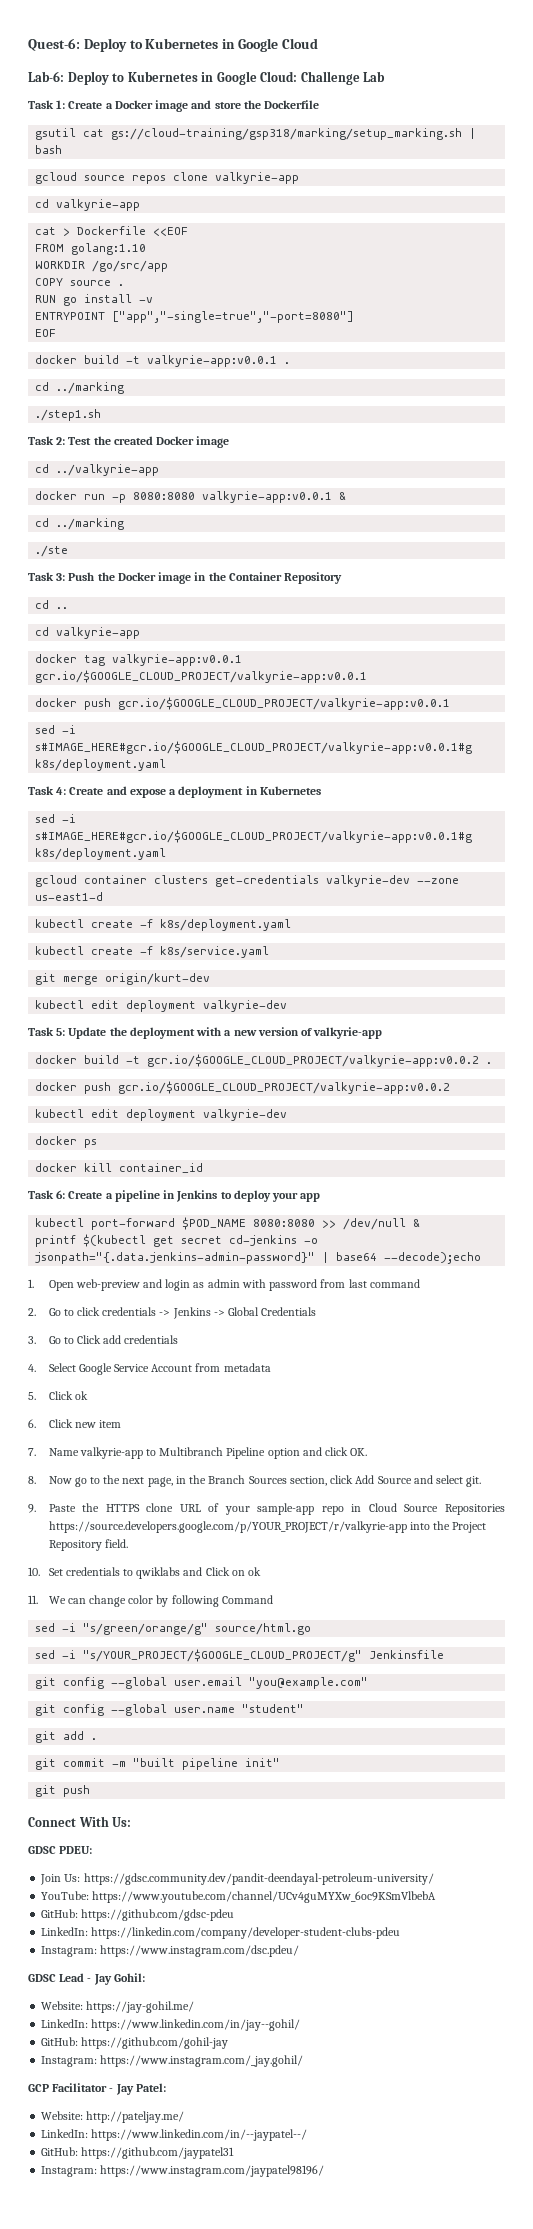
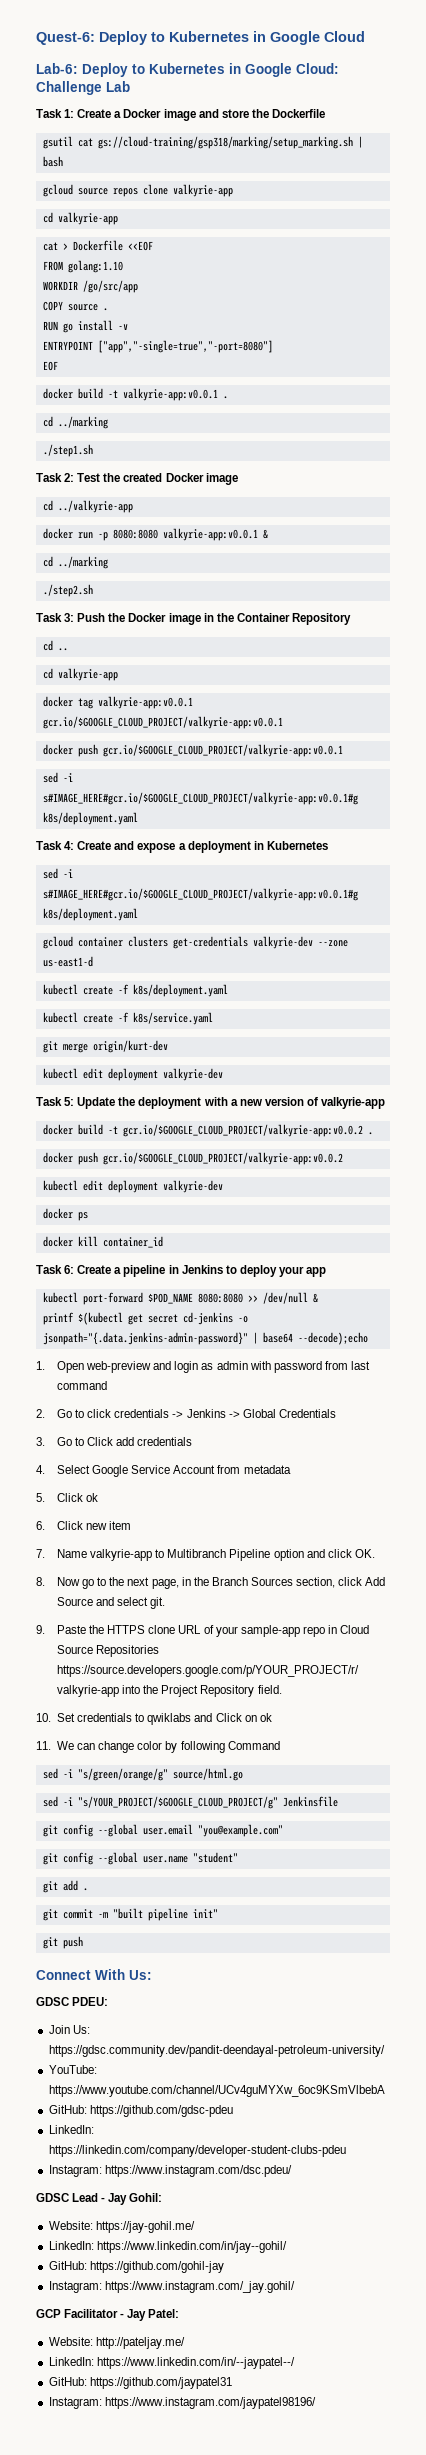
[35,545,69,557] ./ste -> [42,584,93,597] ./step2.sh

